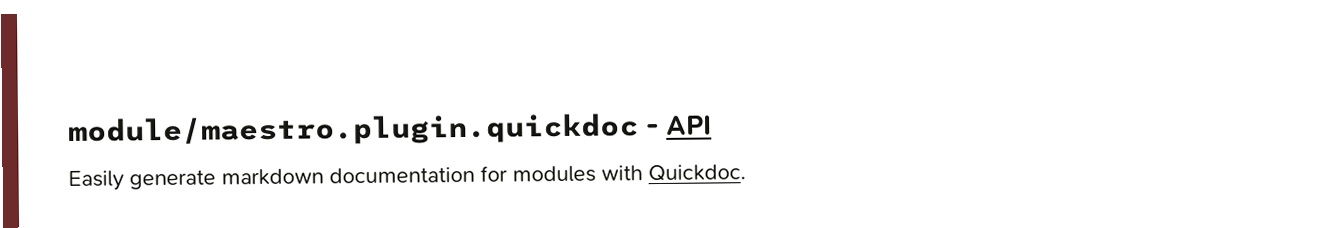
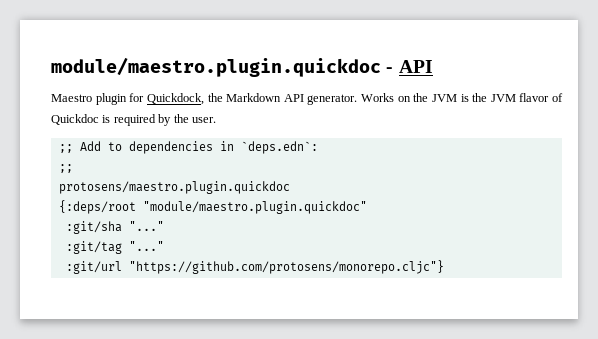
[68,164,746,191] Easily generate markdown documentation for modules with Quickdoc. -> [51,93,563,105] [51,114,216,126] [58,141,318,154] [58,164,73,173] [58,181,290,194] [58,200,367,214] [65,221,164,234] [65,241,164,254] [65,260,444,274] Maestro plugin for Quickdock, the Markdown API generator. Works on the JVM is the JVM flavor of Quickdoc is required by the user. // ;; Add to dependencies in `deps.edn`: // ;; // protosens/maestro.plugin.quickdoc // {:deps/root "module/maestro.plugin.quickdoc" // :git/sha "..." // :git/tag "..." // :git/url "https://github.com/protosens/monorepo.cljc"}

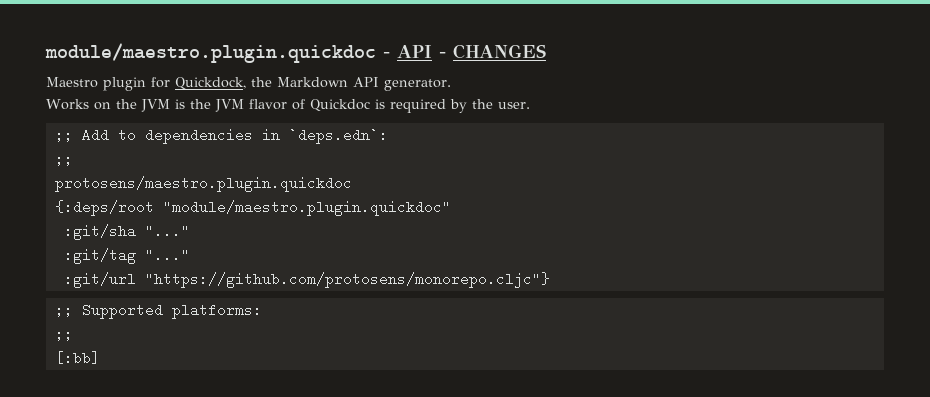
(433, 66) none -> [439,44,546,59] - CHANGES
(358, 99) none -> (451, 85) //
(444, 267) none -> [54,303,262,319] [54,327,73,341] [54,351,100,365] // ;; Supported platforms: // ;; // [:bb]

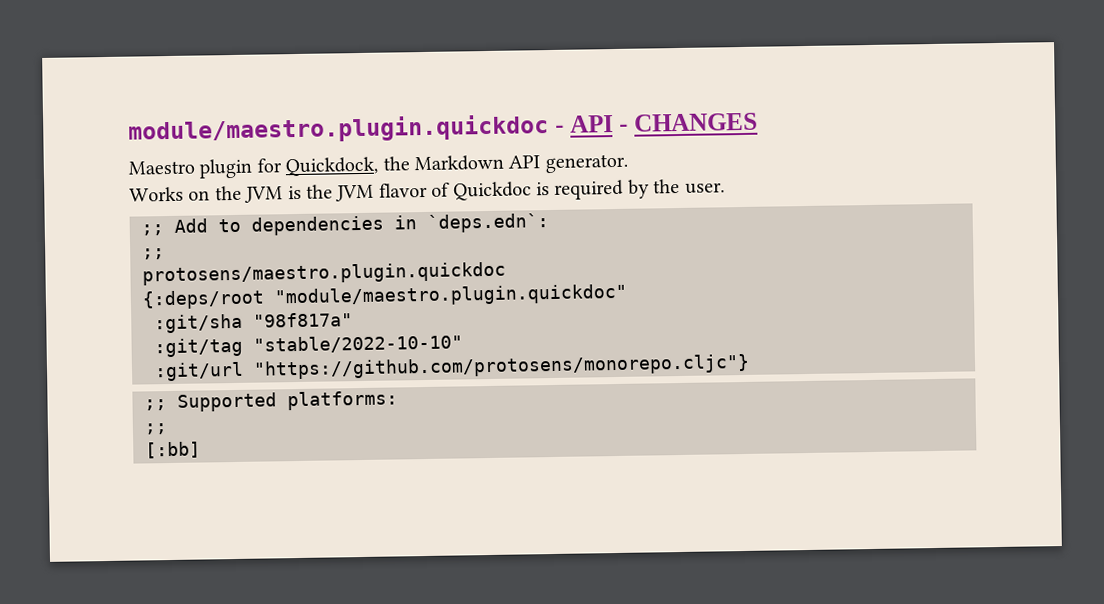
[144,224,190,238] "..." -> [253,312,353,328] "98f817a"
[144,248,190,262] "..." -> [253,334,463,354] "stable/2022-10-10"

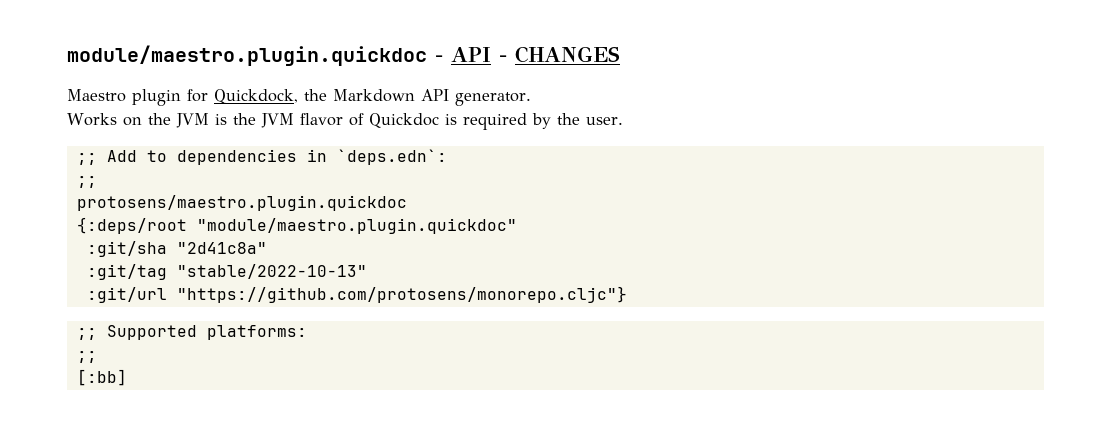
[253,312,353,328] "98f817a" -> [176,242,267,254] "2d41c8a"
[253,334,463,354] "stable/2022-10-10" -> [176,264,367,279] "stable/2022-10-13"

